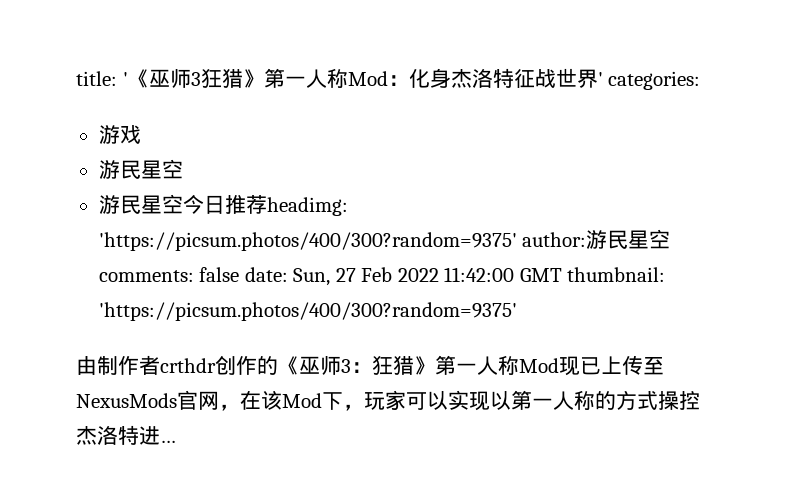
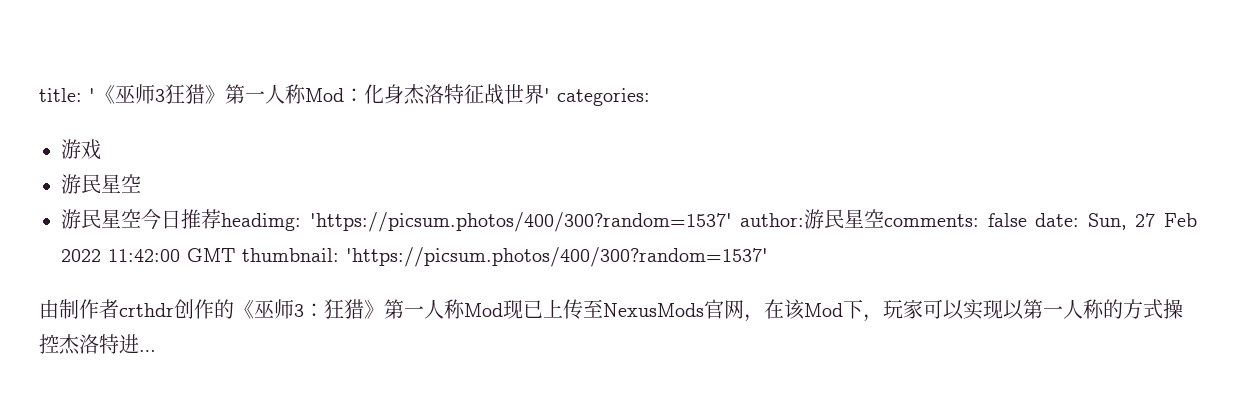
[98,232,517,251] 'https://picsum.photos/400/300?random=9375' -> [309,212,732,232] 'https://picsum.photos/400/300?random=1537'
[98,302,517,321] 'https://picsum.photos/400/300?random=9375' -> [346,247,768,267] 'https://picsum.photos/400/300?random=1537'

